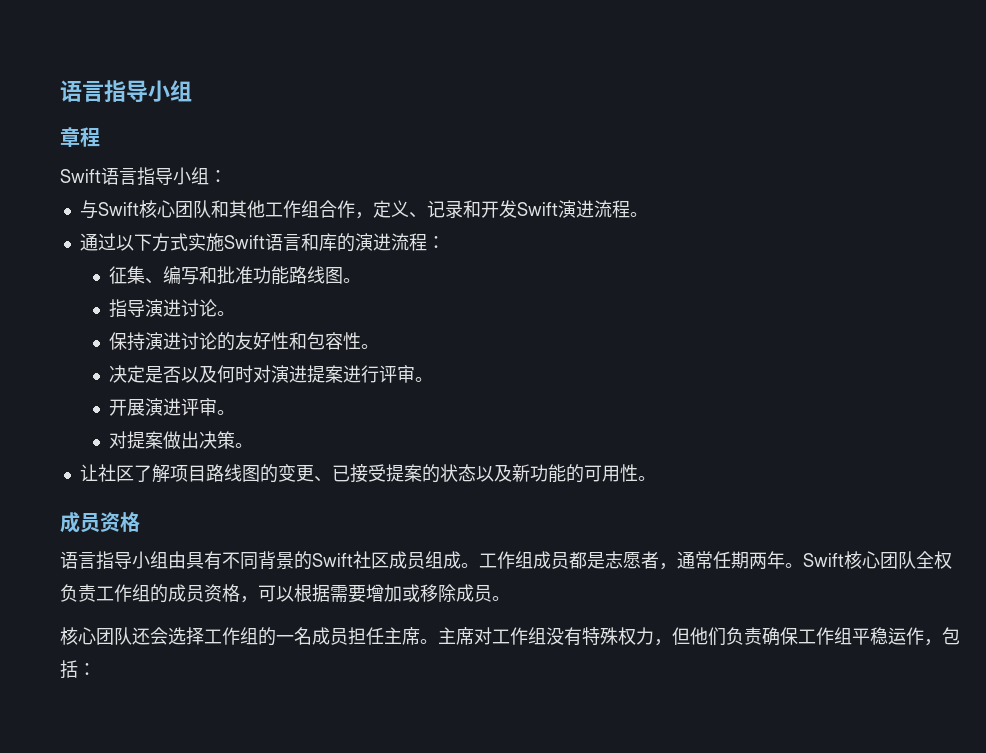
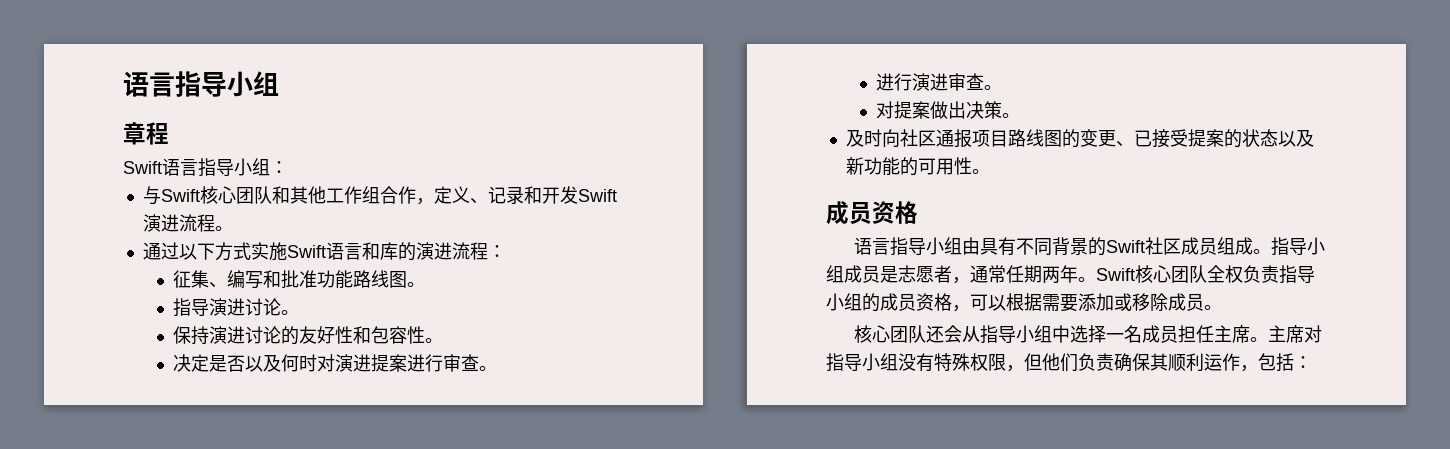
[378,365,433,383] [108,398,217,416] 评审。 // 开展演进评审 -> [442,354,497,372] [875,73,984,91] 审查。 // 进行演进审查
[79,464,170,483] 让社区了解 -> [845,129,972,148] 及时向社区通报
[479,551,587,569] 工作组成员都 -> [1270,237,1325,256] [826,265,880,283] 指导小组成员
[96,584,132,602] 工作 -> [1279,265,1315,284] [826,293,844,311] 指导小
[366,584,384,602] 增 -> [1078,293,1096,311] 添
[168,627,276,646] 选择工作组的 -> [961,325,1106,344] 从指导小组中选择
[492,627,528,645] 工作 -> [826,353,880,372] 指导小
[636,627,654,645] 力 -> [988,353,1006,371] 限
[798,627,888,645] 工作组平稳 -> [1150,353,1204,371] 其顺利

